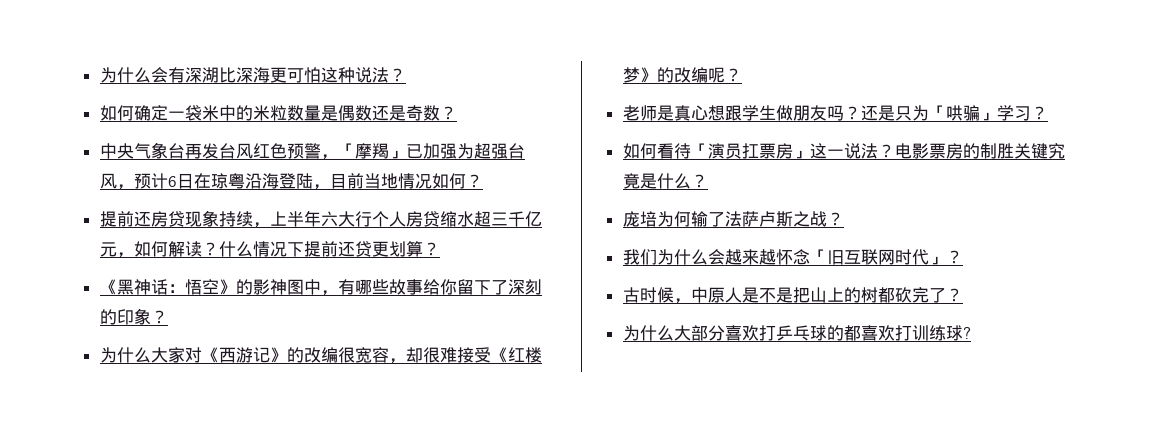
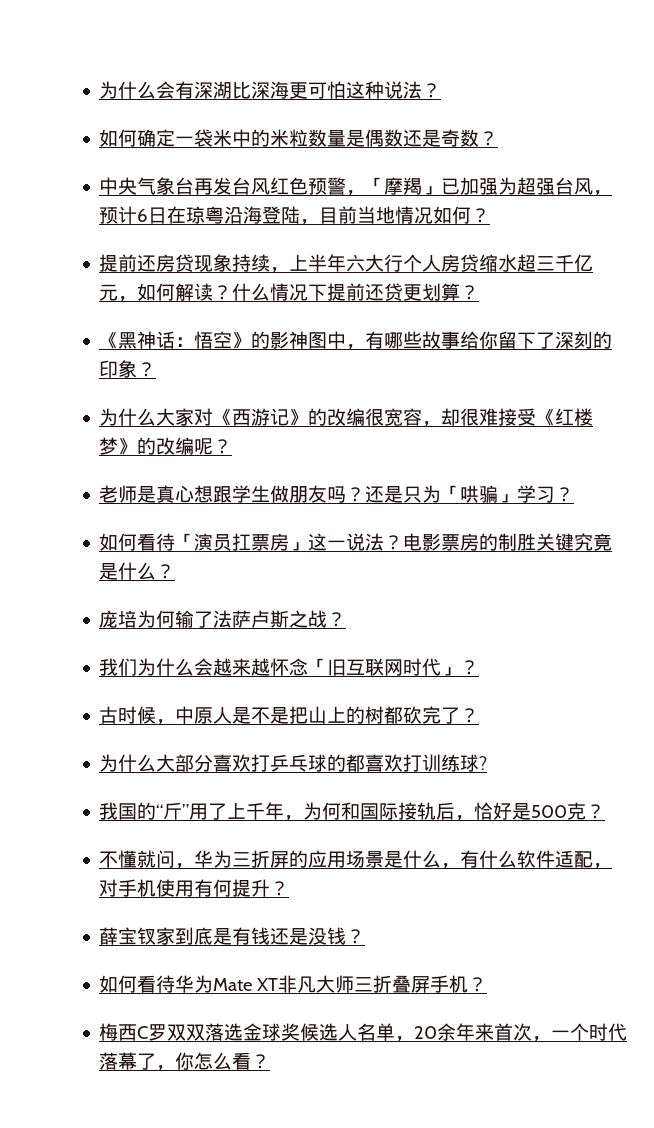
(971, 333) none -> [99,802,606,821] [99,850,613,869] [99,879,290,897] [99,927,366,945] [99,975,488,993] [99,1023,628,1042] [99,1052,271,1071] // 我国的“斤”用了上千年，为何和国际接轨后，恰好是500克？ // 不懂就问，华为三折屏的应用场景是什么，有什么软件适配，对手机使用有何提升？ // 薛宝钗家到底是有钱还是没钱？ // 如何看待华为Mate XT非凡大师三折叠屏手机？ // 梅西C罗双双落选金球奖候选人名单，20余年来首次，一个时代落幕了，你怎么看？

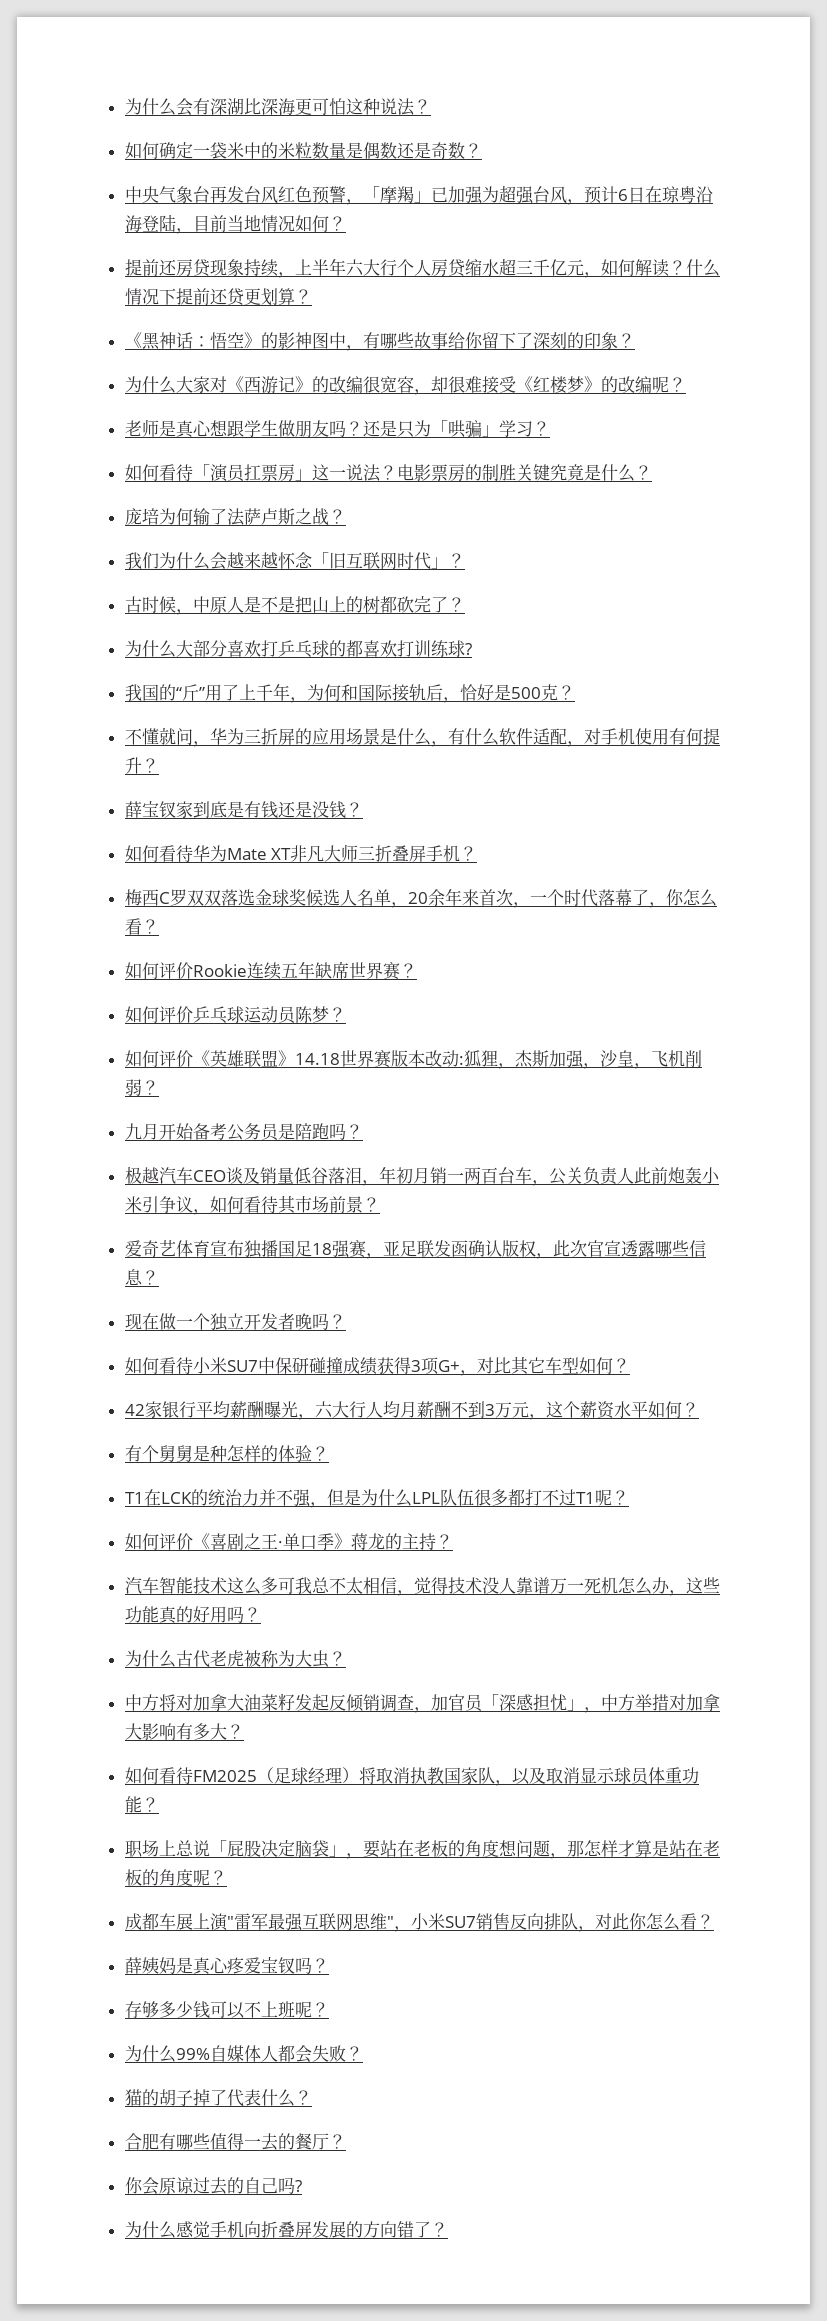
(271, 1061) none -> [124,961,417,980] [124,1006,346,1024] [124,1050,702,1069] [124,1079,159,1096] [124,1123,363,1141] [124,1166,720,1186] [124,1195,380,1215] [124,1240,706,1259] [124,1269,159,1286] [124,1313,346,1331] [124,1356,630,1376] [124,1401,699,1420] [124,1445,329,1463] [124,1489,629,1508] [124,1533,453,1550] [124,1577,720,1596] [124,1606,261,1624] [124,1650,346,1668] [124,1693,720,1713] [124,1723,244,1740] [124,1767,699,1786] [124,1796,159,1813] [124,1840,720,1859] [124,1869,227,1886] [124,1913,714,1932] [124,1957,329,1975] [124,2001,329,2019] [124,2045,363,2063] [124,2089,312,2107] [124,2133,346,2151] [124,2177,302,2195] [124,2221,448,2239] // 如何评价Rookie连续五年缺席世界赛？ // 如何评价乒乓球运动员陈梦？ // 如何评价《英雄联盟》14.18世界赛版本改动:狐狸，杰斯加强，沙皇，飞机削弱？ // 九月开始备考公务员是陪跑吗？ // 极越汽车CEO谈及销量低谷落泪，年初月销一两百台车，公关负责人此前炮轰小米引争议，如何看待其市场前景？ // 爱奇艺体育宣布独播国足18强赛，亚足联发函确认版权，此次官宣透露哪些信息？ // 现在做一个独立开发者晚吗？ // 如何看待小米SU7中保研碰撞成绩获得3项G+，对比其它车型如何？ // 42家银行平均薪酬曝光，六大行人均月薪酬不到3万元，这个薪资水平如何？ // 有个舅舅是种怎样的体验？ // T1在LCK的统治力并不强，但是为什么LPL队伍很多都打不过T1呢？ // 如何评价《喜剧之王·单口季》蒋龙的主持？ // 汽车智能技术这么多可我总不太相信，觉得技术没人靠谱万一死机怎么办，这些功能真的好用吗？ // 为什么古代老虎被称为大虫？ // 中方将对加拿大油菜籽发起反倾销调查，加官员「深感担忧」，中方举措对加拿大影响有多大？ // 如何看待FM2025（足球经理）将取消执教国家队，以及取消显示球员体重功能？ // 职场上总说「屁股决定脑袋」，要站在老板的角度想问题，那怎样才算是站在老板的角度呢？ // 成都车展上演"雷军最强互联网思维"，小米SU7销售反向排队，对此你怎么看？ // 薛姨妈是真心疼爱宝钗吗？ // 存够多少钱可以不上班呢？ // 为什么99%自媒体人都会失败？ // 猫的胡子掉了代表什么？ // 合肥有哪些值得一去的餐厅？ // 你会原谅过去的自己吗? // 为什么感觉手机向折叠屏发展的方向错了？

